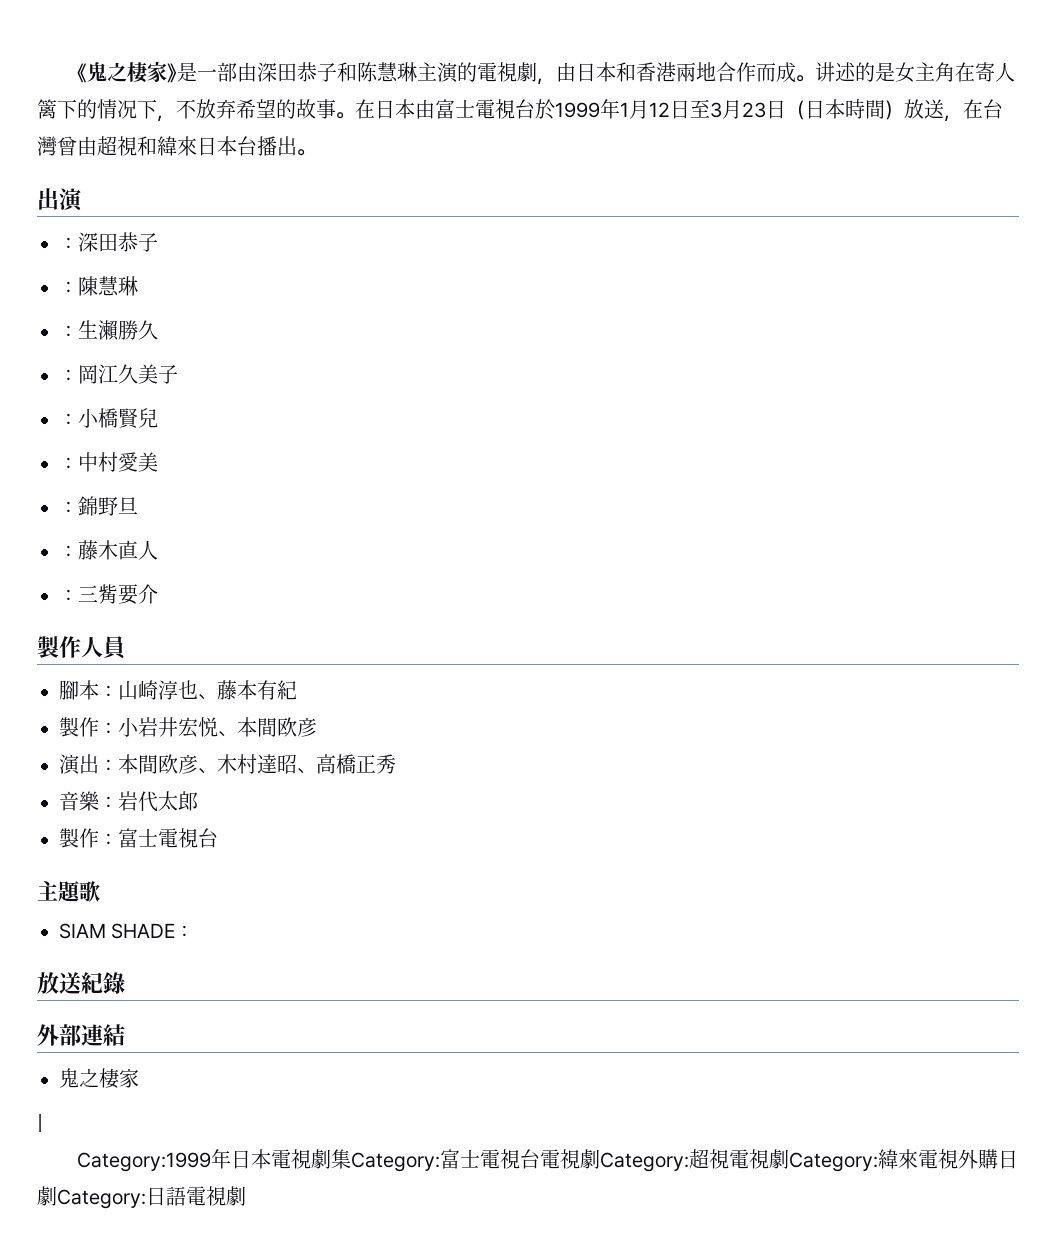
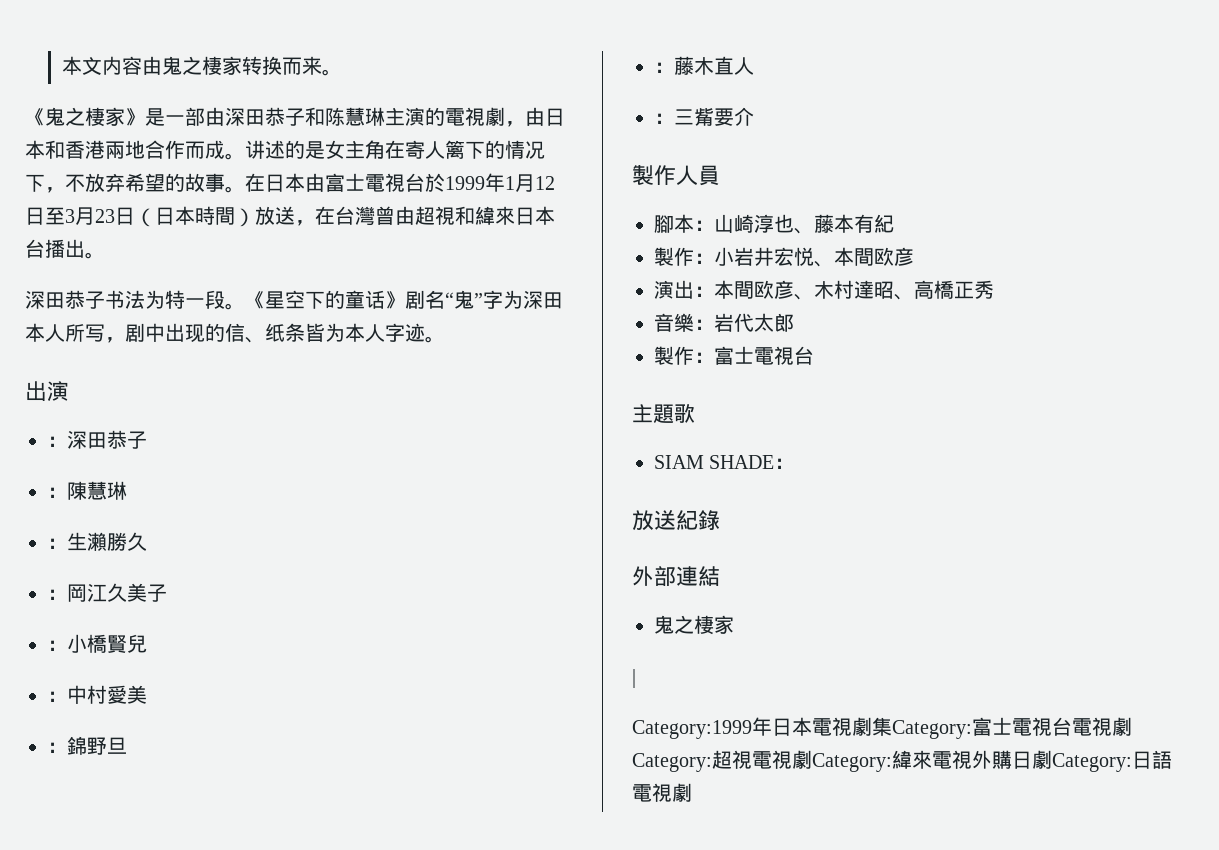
(77, 73) none -> [62,56,343,76] 本文内容由鬼之棲家转换而来。 //
(316, 152) none -> [25,290,563,310] [25,323,445,343] // 深田恭子书法为特一段。《星空下的童话》剧名“鬼”字为深田本人所写，剧中出现的信、纸条皆为本人字迹。

